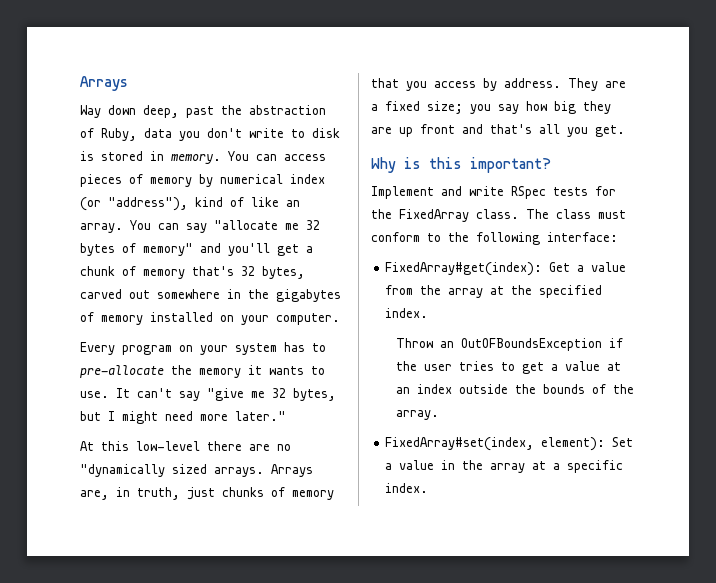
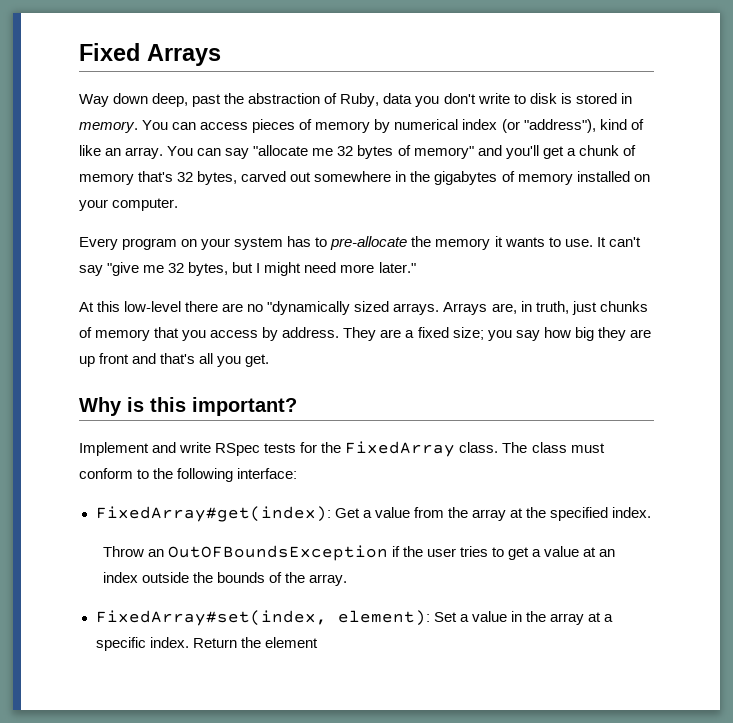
(80, 83) none -> [79,43,140,61] Fixed
(429, 488) none -> [192,637,318,648] Return the element

